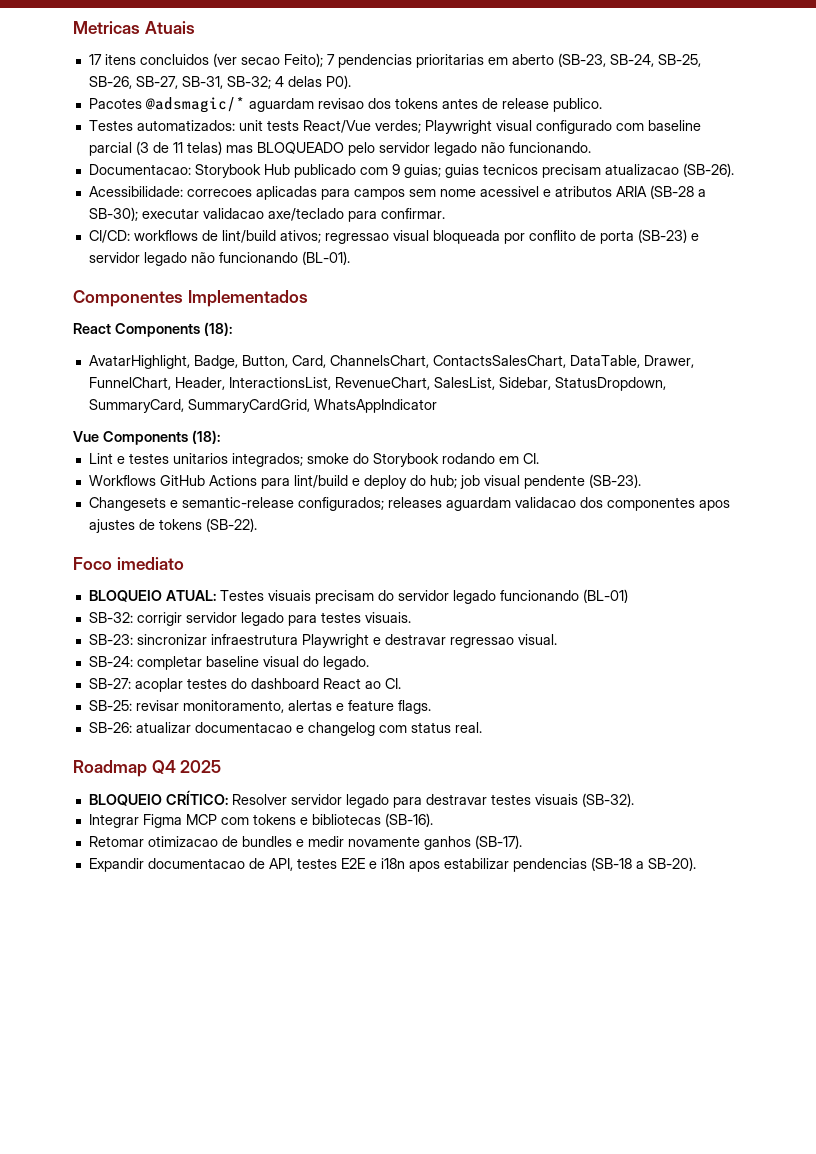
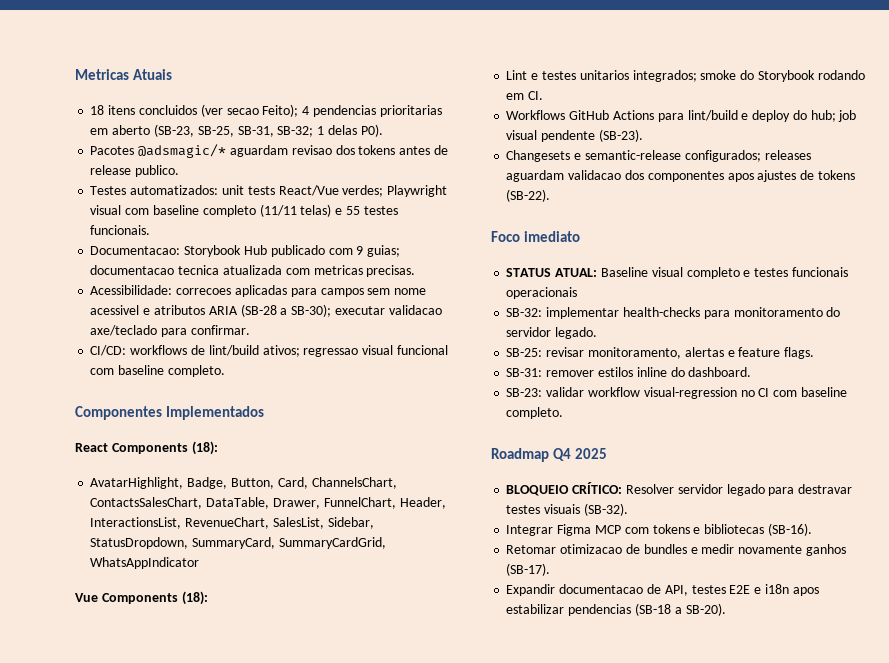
[88,54,102,65] 17 -> [90,105,105,115] 18
[326,54,335,65] 7 -> [302,106,310,115] 4
[609,54,701,67] [88,76,178,89] SB-24, SB-25, SB-26, SB-27, -> [197,126,234,137] SB-25,
[274,76,284,87] 4 -> [317,126,325,135] 1
[535,120,701,134] [88,141,591,156] configurado com baseline parcial (3 de 11 telas) mas BLOQUEADO pelo servidor legado não funcionando. -> [125,204,398,217] [90,225,151,235] com baseline completo (11/11 telas) e 55 testes funcionais.
[444,163,734,178] guias tecnicos precisam atualizacao (SB-26). -> [90,265,416,277] documentacao tecnica atualizada com metricas precisas.
[432,229,699,244] [88,251,350,266] bloqueada por conflito de porta (SB-23) e servidor legado não funcionando (BL-01). -> [396,345,448,355] [90,365,225,377] funcional com baseline completo.
[88,589,628,604] [88,612,411,626] [88,634,557,648] [88,656,369,670] [88,678,401,692] BLOQUEIO ATUAL: Testes visuais precisam do servidor legado funcionando (BL-01) // SB-32: corrigir servidor legado para testes visuais. // SB-23: sincronizar infraestrutura Playwright e destravar regressao visual. // SB-24: completar baseline visual do legado. // SB-27: acoplar testes do dashboard React ao CI. -> [506,267,848,279] [506,287,578,299] [506,307,841,319] [506,327,598,339] STATUS ATUAL: Baseline visual completo e testes funcionais operacionais // SB-32: implementar health-checks para monitoramento do servidor legado.
[88,722,482,736] SB-26: atualizar documentacao e changelog com status real. -> [506,367,752,377] [506,387,847,399] [506,407,564,419] SB-31: remover estilos inline do dashboard. // SB-23: validar workflow visual-regression no CI com baseline completo.

